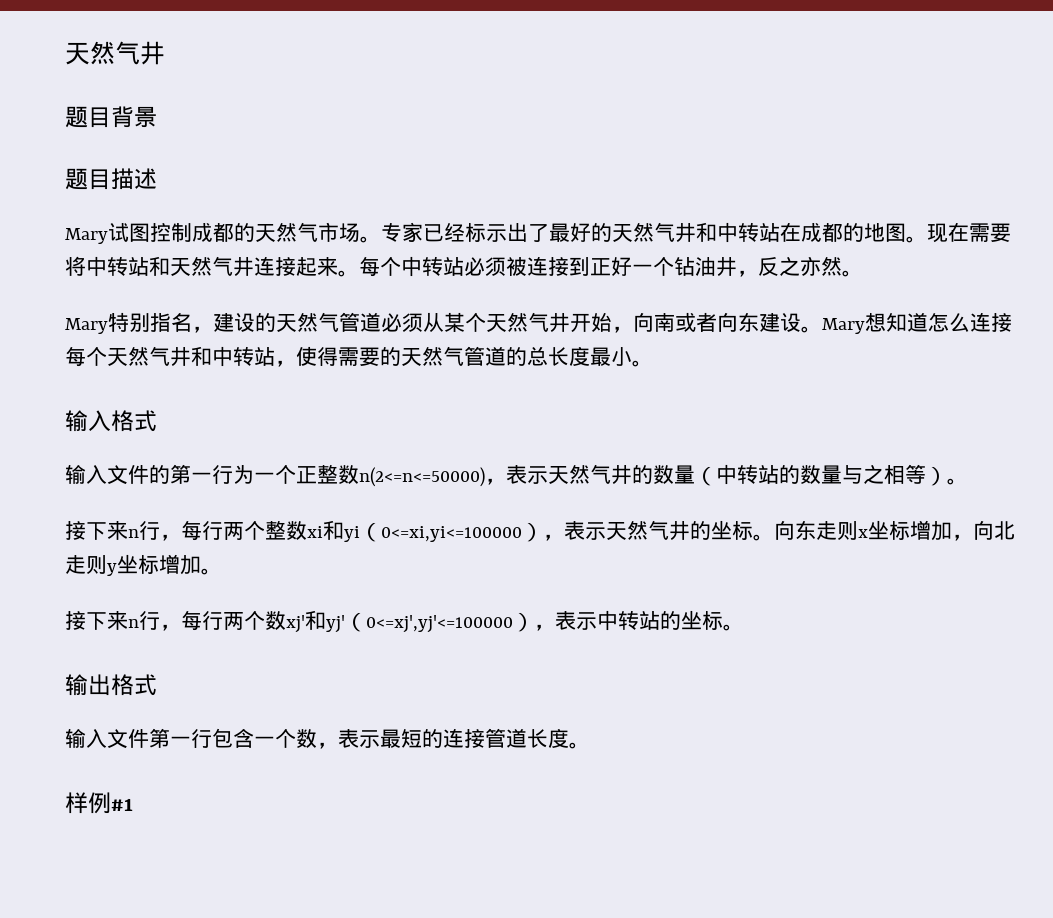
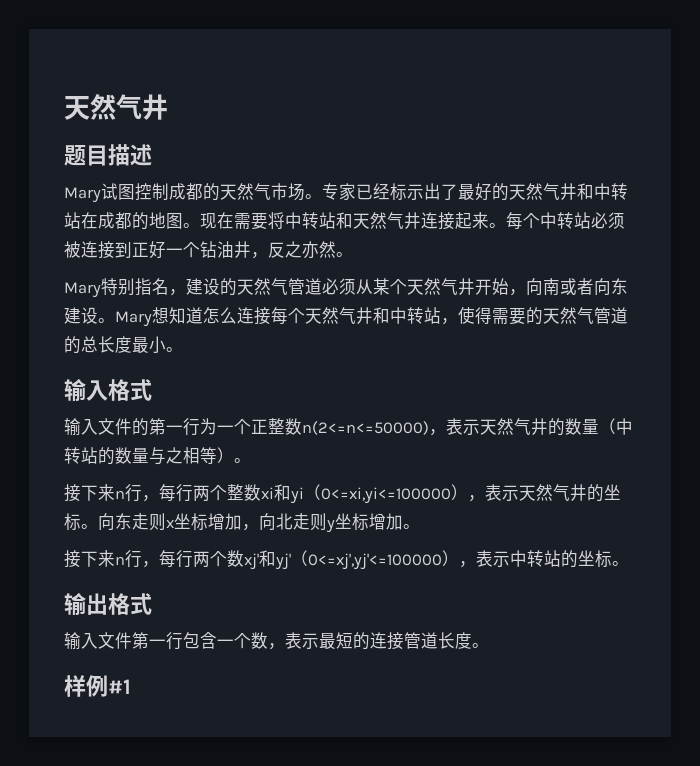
[65,41,165,65] [65,106,157,128] 天然气井 // 题目背景 -> [64,94,168,120] 天然气井

